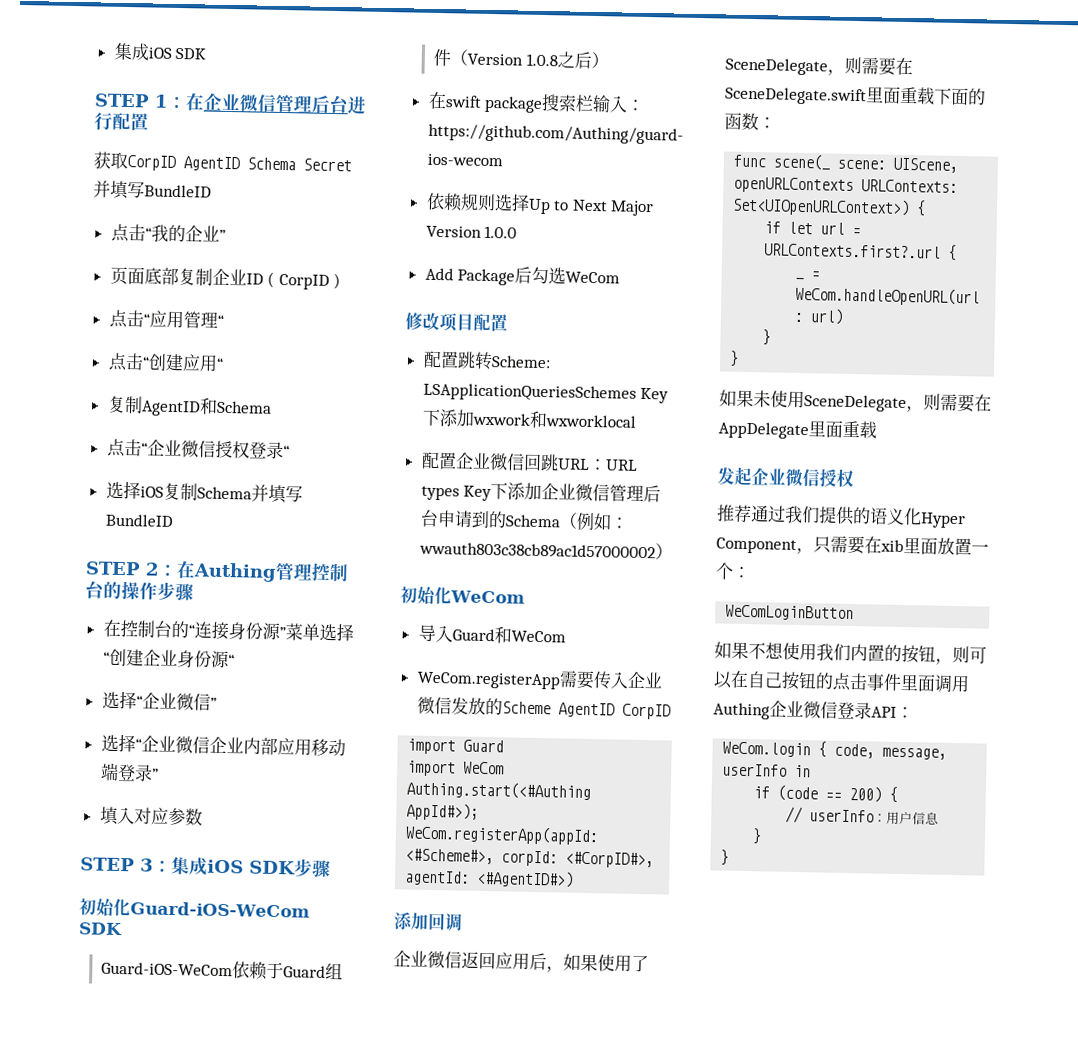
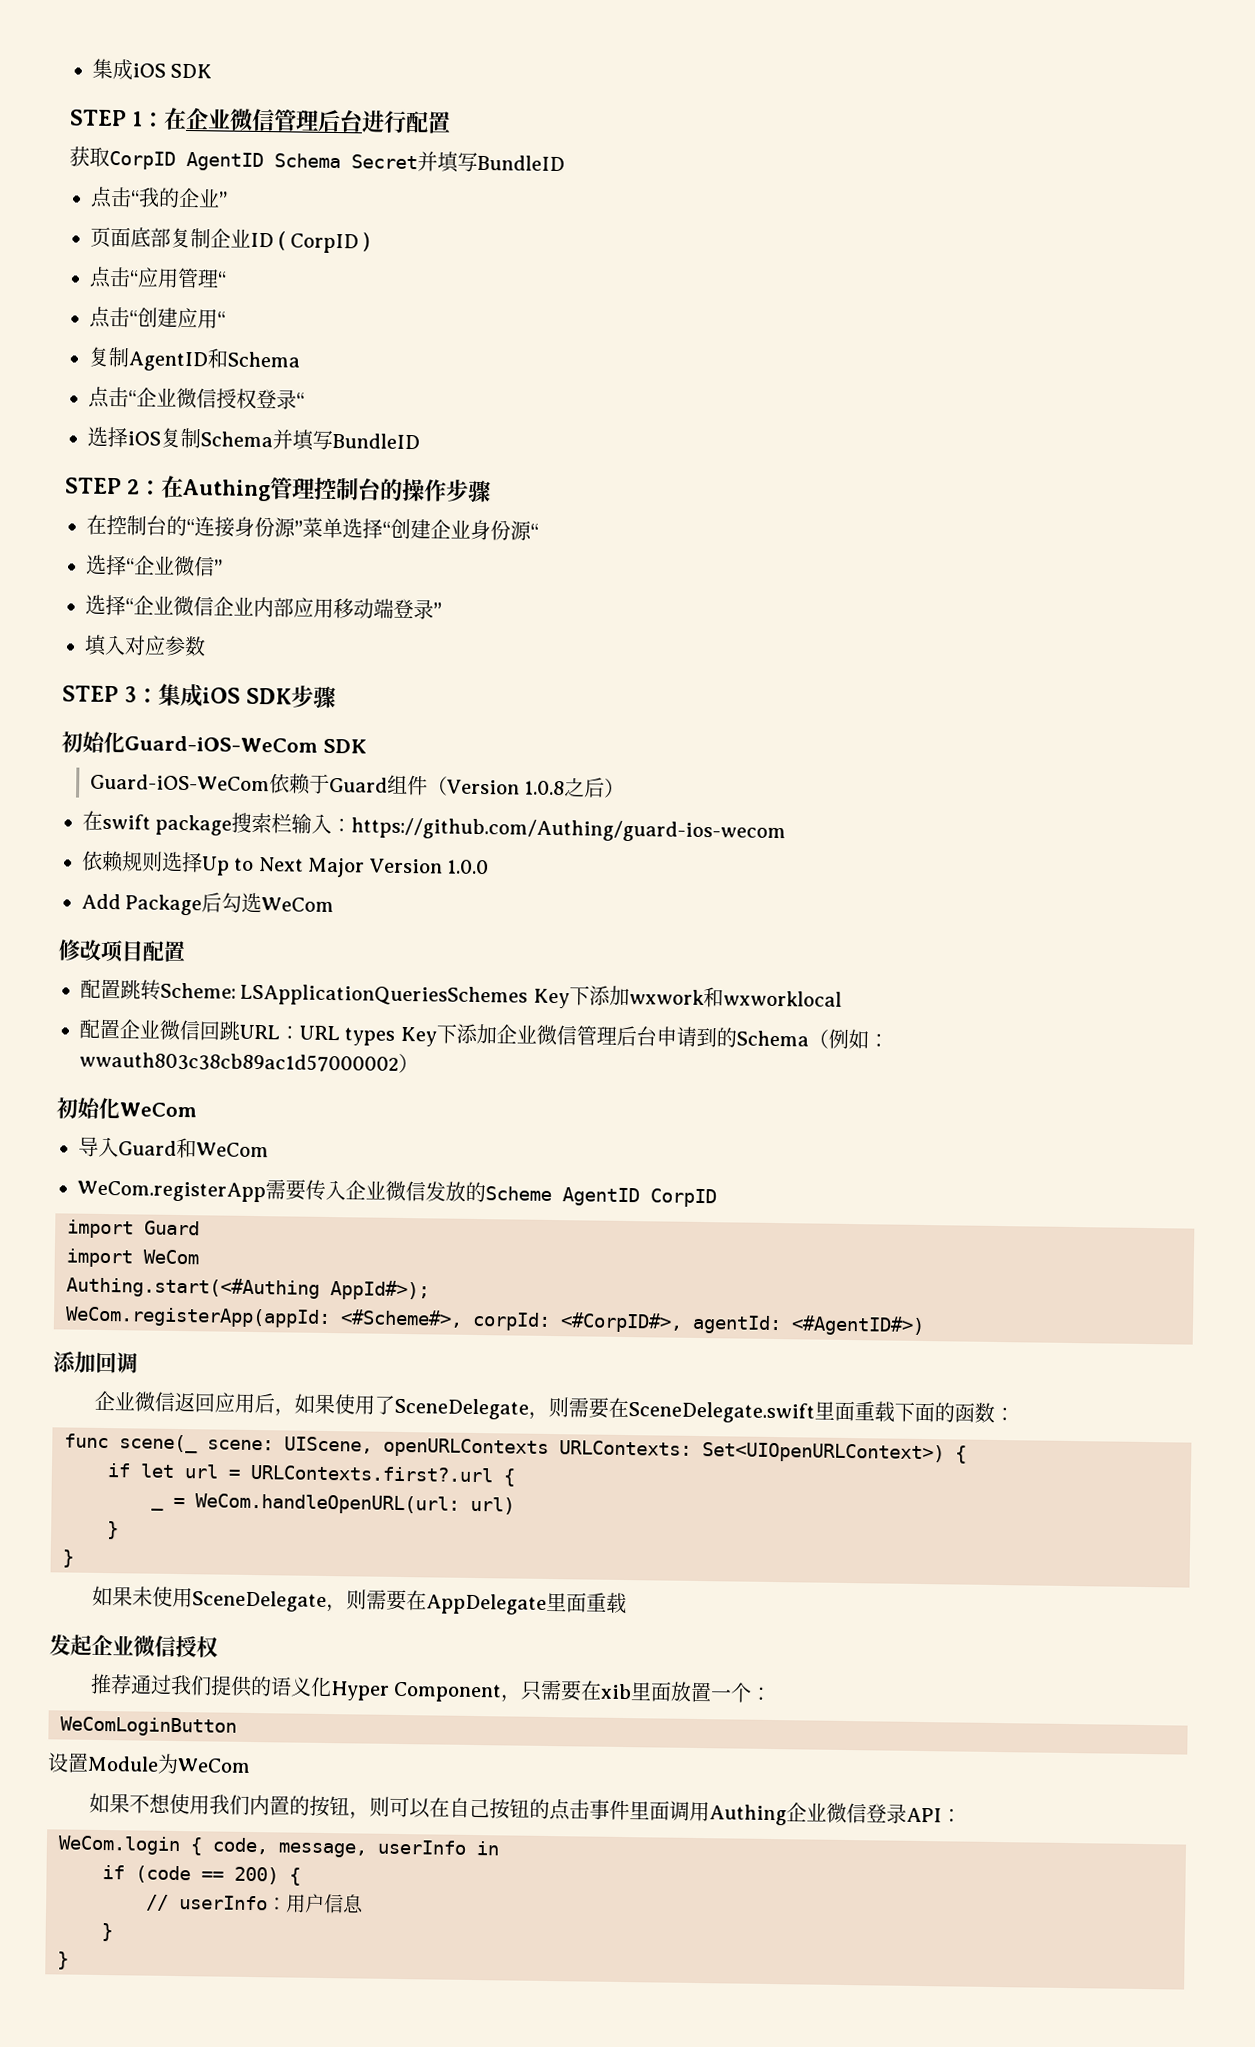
(855, 613) none -> [47,1752,251,1775] // 设置Module为WeCom

